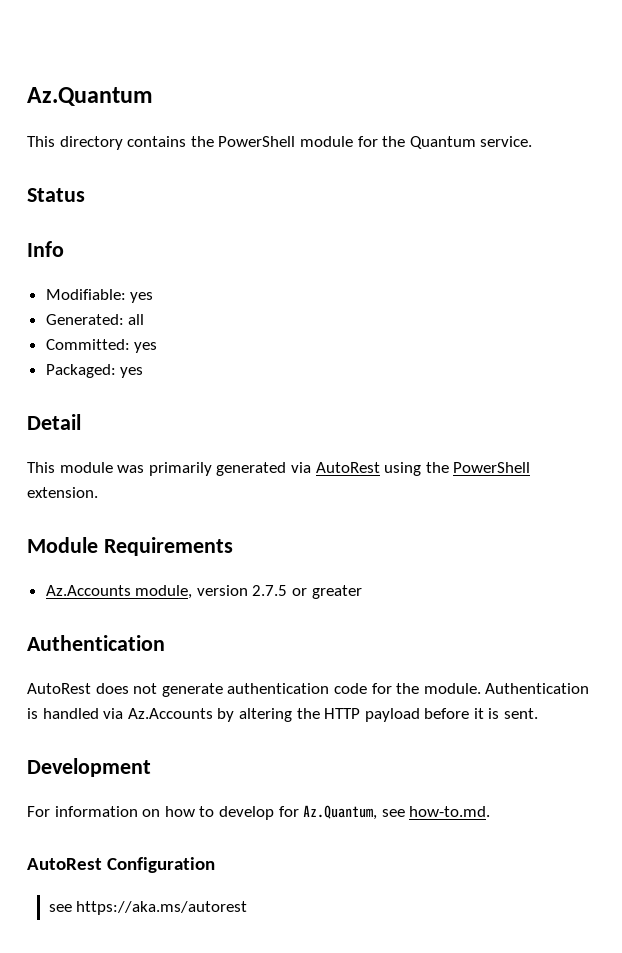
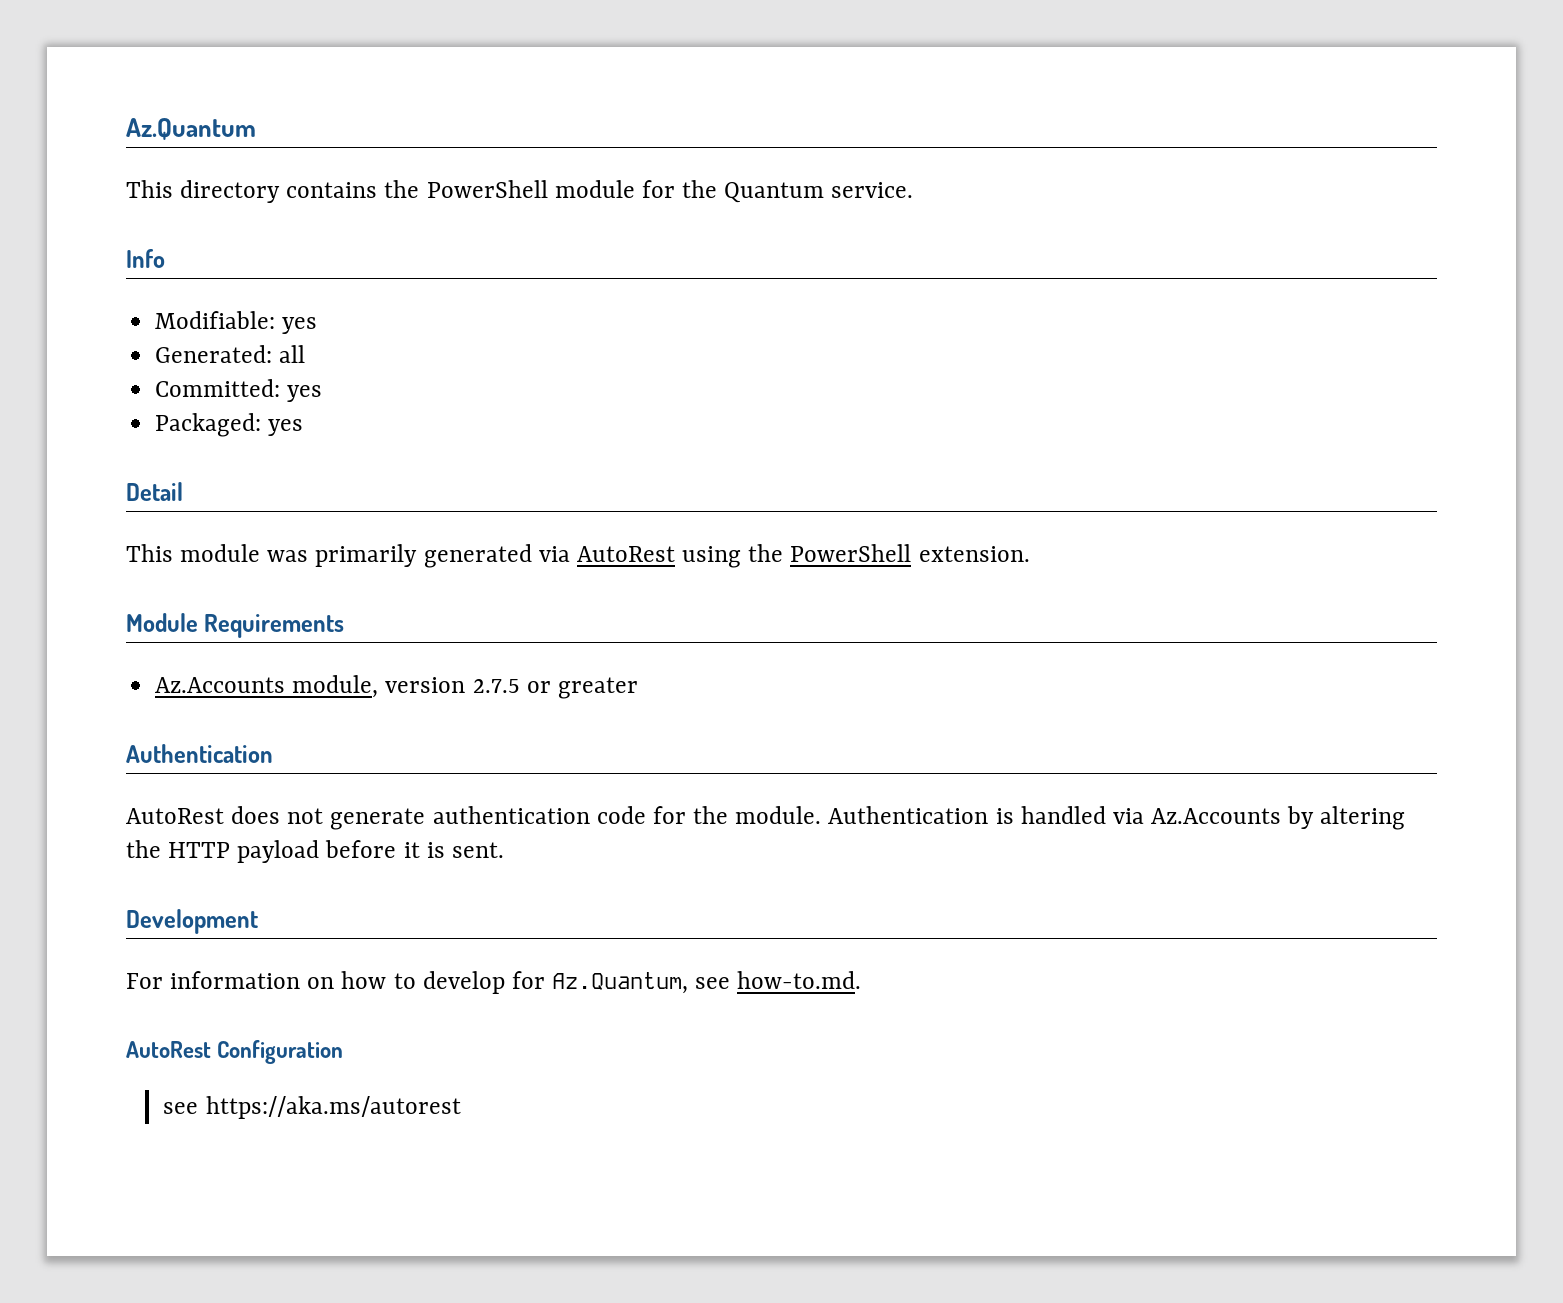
[27,188,85,202] // Status -> (914, 190) none

